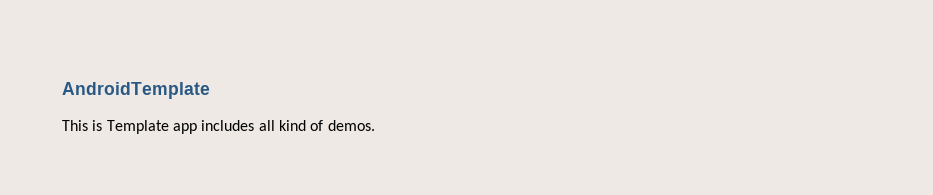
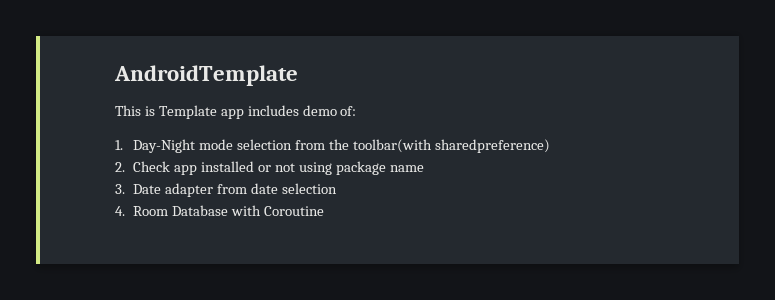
[258,120,375,131] all kind of demos. -> [302,105,357,116] [115,139,550,153] [115,161,424,175] [115,183,337,197] [115,205,324,216] demo of: // 1. Day-Night mode selection from the toolbar(with sharedpreference) // 2. Check app installed or not using package name // 3. Date adapter from date selection // 4. Room Database with Coroutine

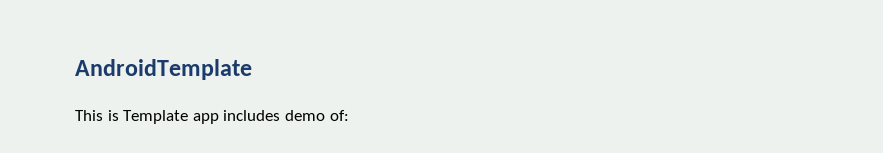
[115,139,550,153] [115,161,424,175] [115,183,337,197] [115,205,324,216] // 1. Day-Night mode selection from the toolbar(with sharedpreference) // 2. Check app installed or not using package name // 3. Date adapter from date selection // 4. Room Database with Coroutine -> (349, 115) none

